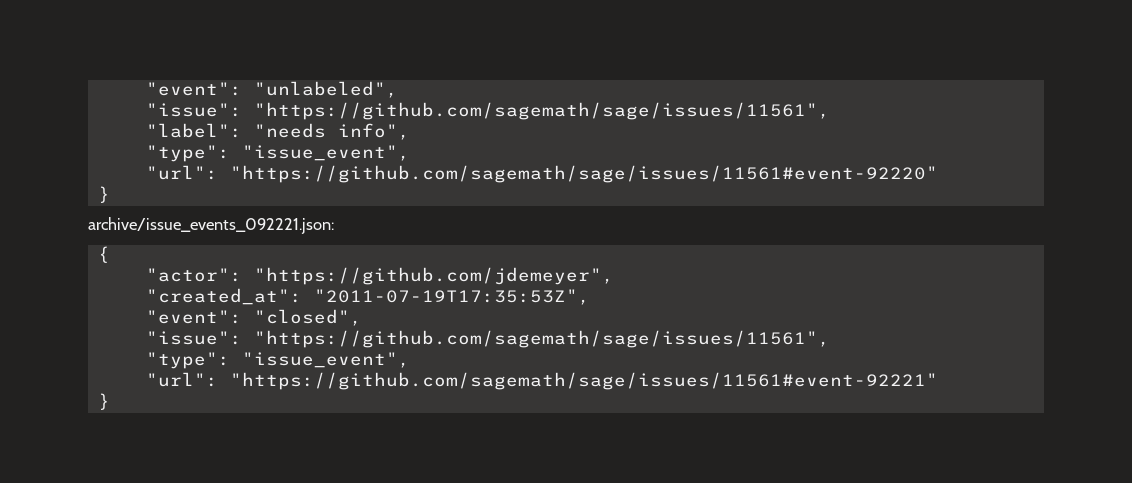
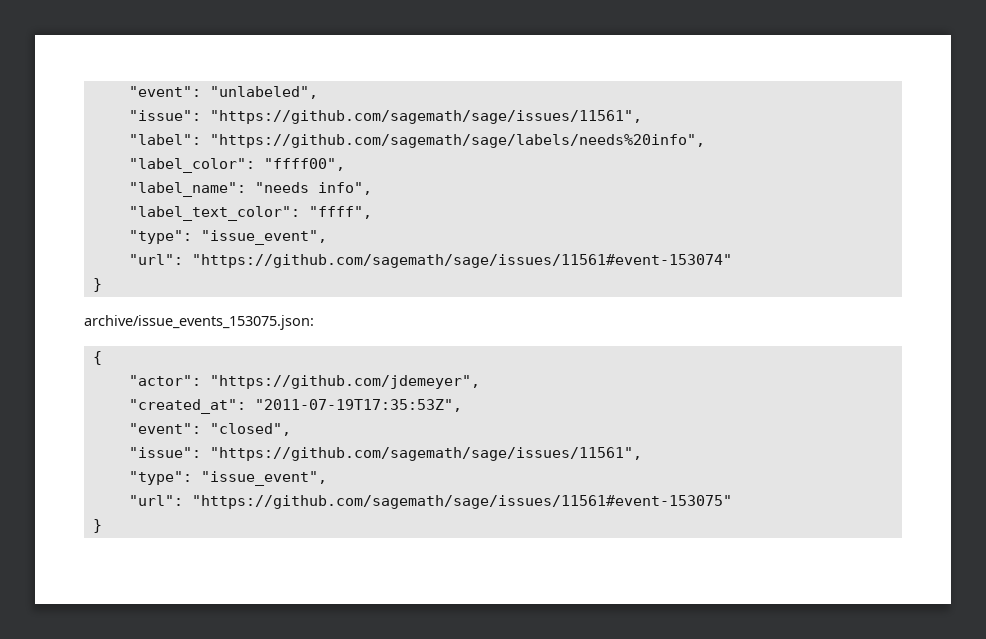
(242, 130) none -> [209,134,705,148] [128,158,345,173] [128,182,246,197] "https://github.com/sagemath/sage/labels/needs%20info", // "label_color": "ffff00", // "label_name":
[145,145,410,162] [145,165,938,183] // "type": "issue_event", // "url": "https://github.com/sagemath/sage/issues/11561#event-92220" -> [128,206,372,221] [128,230,327,245] [128,254,732,268] // "label_text_color": "ffff", // "type": "issue_event", // "url": "https://github.com/sagemath/sage/issues/11561#event-153074"
[88,217,334,234] archive/issue_events_092221.json: -> [84,315,314,330] archive/issue_events_153075.json:
[229,372,938,390] "https://github.com/sagemath/sage/issues/11561#event-92221" -> [191,495,732,509] "https://github.com/sagemath/sage/issues/11561#event-153075"

